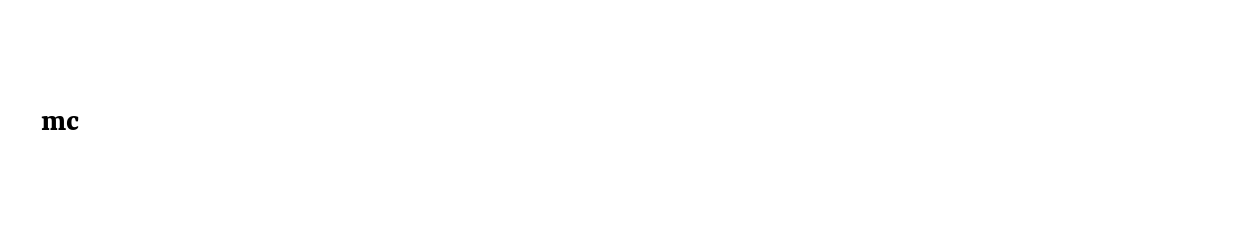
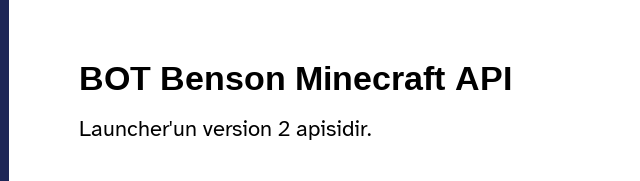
[41,116,79,130] mc -> [79,66,512,90] [79,120,372,140] BOT Benson Minecraft API // Launcher'un version 2 apisidir.

